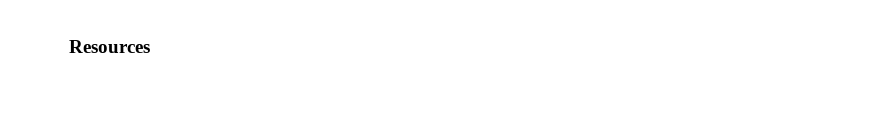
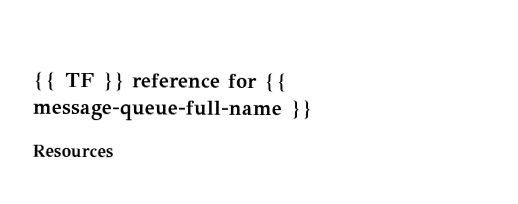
(69, 46) none -> [33,71,289,93] [32,99,313,122] {{ TF }} reference for {{ message-queue-full-name }} //

